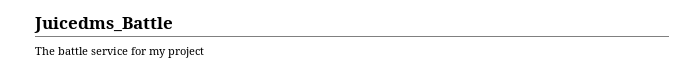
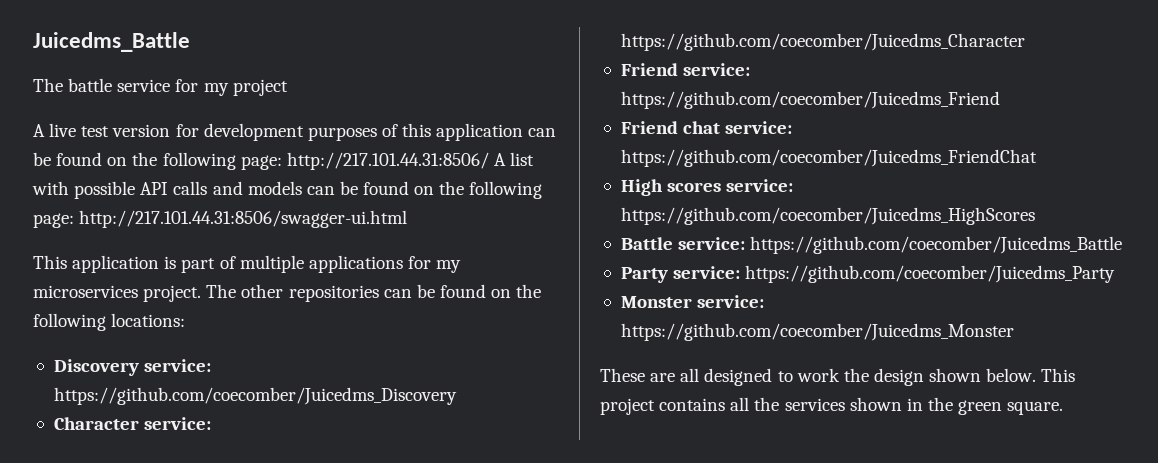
(204, 52) none -> [33,123,557,141] [33,152,535,170] [32,181,543,199] [33,210,408,228] [33,255,462,273] [33,284,542,302] [33,313,186,331] [53,359,212,376] [53,387,457,405] [53,417,212,430] [620,33,1025,51] [620,63,751,76] [620,91,1000,109] [620,121,793,134] [620,149,1037,167] [620,179,794,196] [620,207,1035,225] [620,236,1123,254] [620,265,1116,283] [620,295,765,308] [620,323,1014,341] [600,368,1076,386] [600,397,1064,415] // A live test version for development purposes of this application can be found on the following page: http://217.101.44.31:8506/ A list with possible API calls and models can be found on the following page: http://217.101.44.31:8506/swagger-ui.html // This application is part of multiple applications for my microservices project. The other repositories can be found on the following locations: // Discovery service: https://github.com/coecomber/Juicedms_Discovery // Character service: https://github.com/coecomber/Juicedms_Character // Friend service: https://github.com/coecomber/Juicedms_Friend // Friend chat service: https://github.com/coecomber/Juicedms_FriendChat // High scores service: https://github.com/coecomber/Juicedms_HighScores // Battle service: https://github.com/coecomber/Juicedms_Battle // Party service: https://github.com/coecomber/Juicedms_Party // Monster service: https://github.com/coecomber/Juicedms_Monster // These are all designed to work the design shown below. This project contains all the services shown in the green square.

